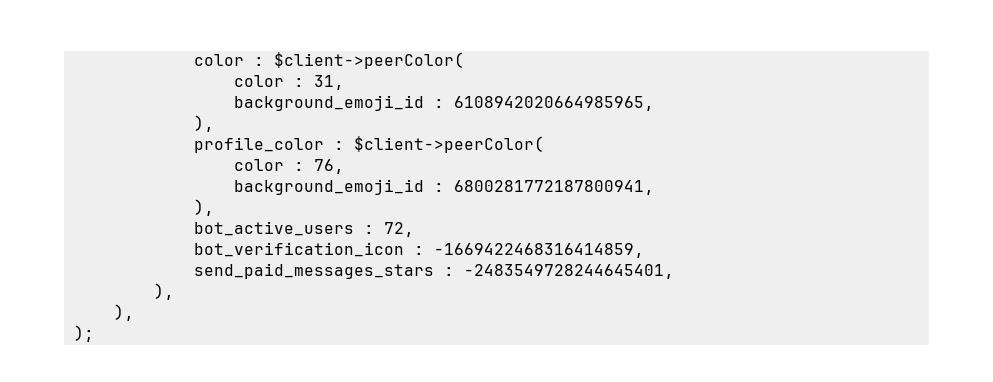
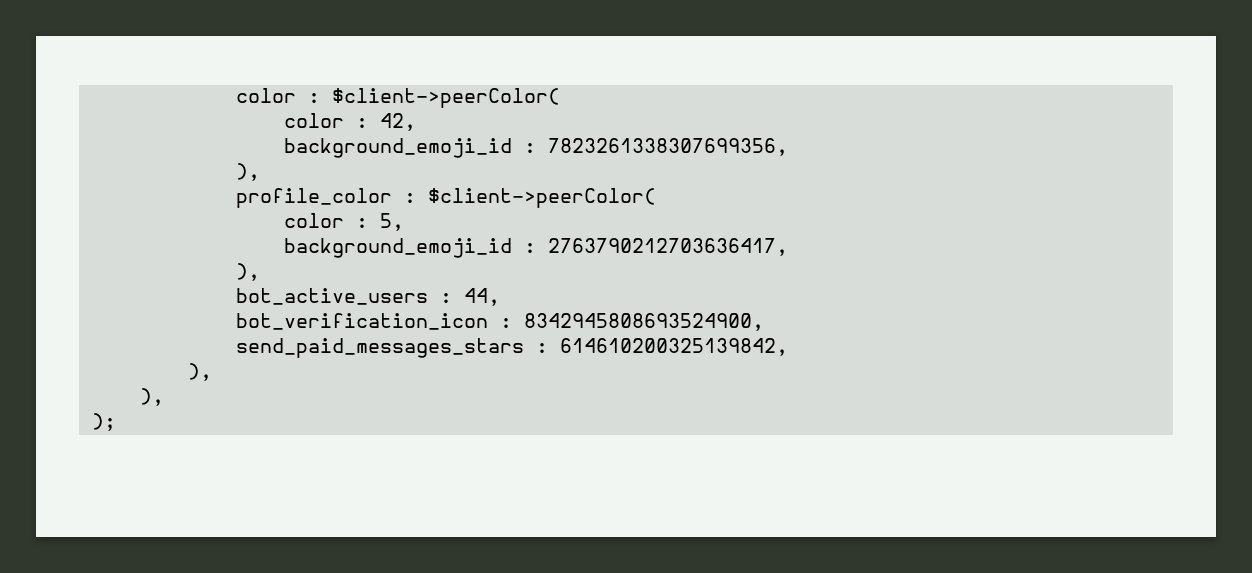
[313,75,344,90] [233,95,654,111] 31, // background_emoji_id : 6108942020664985965, -> [380,113,417,131] [284,138,789,158] 42, // background_emoji_id : 7823261338307699356,
[313,159,344,174] [233,179,654,195] 76, // background_emoji_id : 6800281772187800941, -> [380,213,405,231] [284,238,789,258] 5, // background_emoji_id : 2763790212703636417,
[383,222,414,237] 72, -> [464,288,501,306] 44,
[433,243,644,258] -1669422468316414859, -> [524,313,765,331] 8342945808693524900,
[463,264,674,279] -2483549728244645401, -> [560,338,789,356] 614610200325139842,

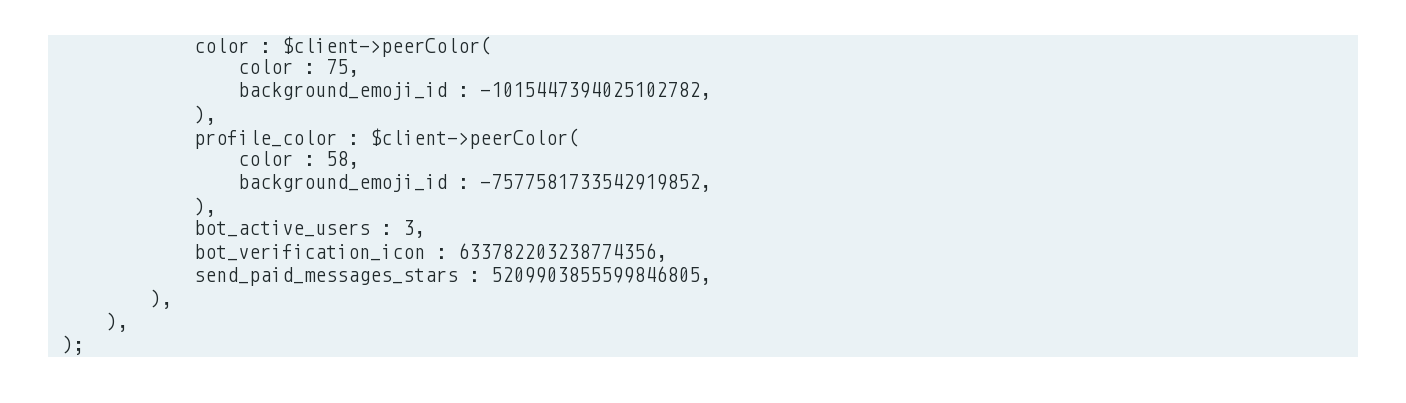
[380,113,417,131] [284,138,789,158] 42, // background_emoji_id : 7823261338307699356, -> [325,59,359,77] [237,82,711,100] 75, // background_emoji_id : -1015447394025102782,
[380,213,405,231] [284,238,789,258] 5, // background_emoji_id : 2763790212703636417, -> [325,151,359,169] [237,174,711,192] 58, // background_emoji_id : -7577581733542919852,
[464,288,501,306] 44, -> [402,220,425,238] 3,
[524,313,765,331] 8342945808693524900, -> [457,243,667,262] 633782203238774356,
[560,338,789,356] 614610200325139842, -> [490,266,711,285] 5209903855599846805,

